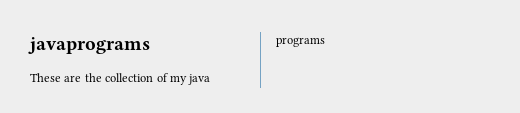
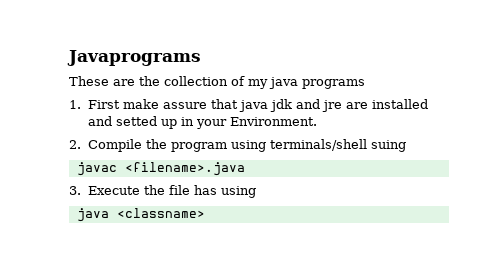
[28,37,150,54] javaprograms -> [67,50,201,66] Javaprograms
(325, 42) none -> [69,99,428,112] [87,116,317,129] [69,139,406,152] [76,162,245,176] [69,185,256,198] [76,208,205,222] // 1. First make assure that java jdk and jre are installed and setted up in your Environment. // 2. Compile the program using terminals/shell suing // javac <filename>.java // 3. Execute the file has using // java <classname>

